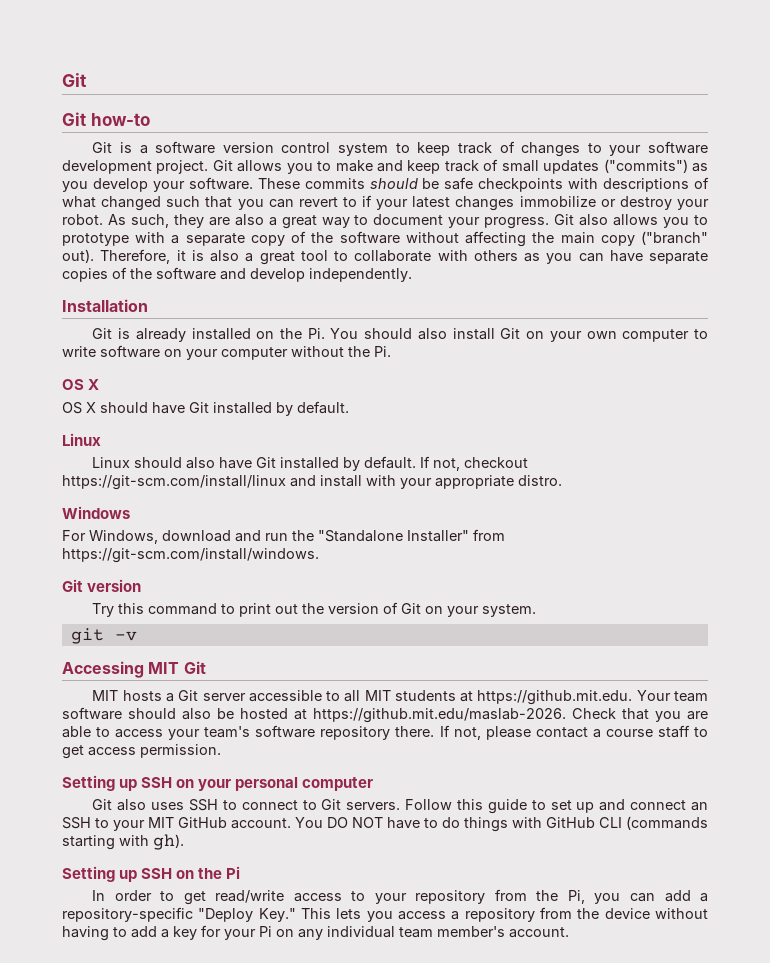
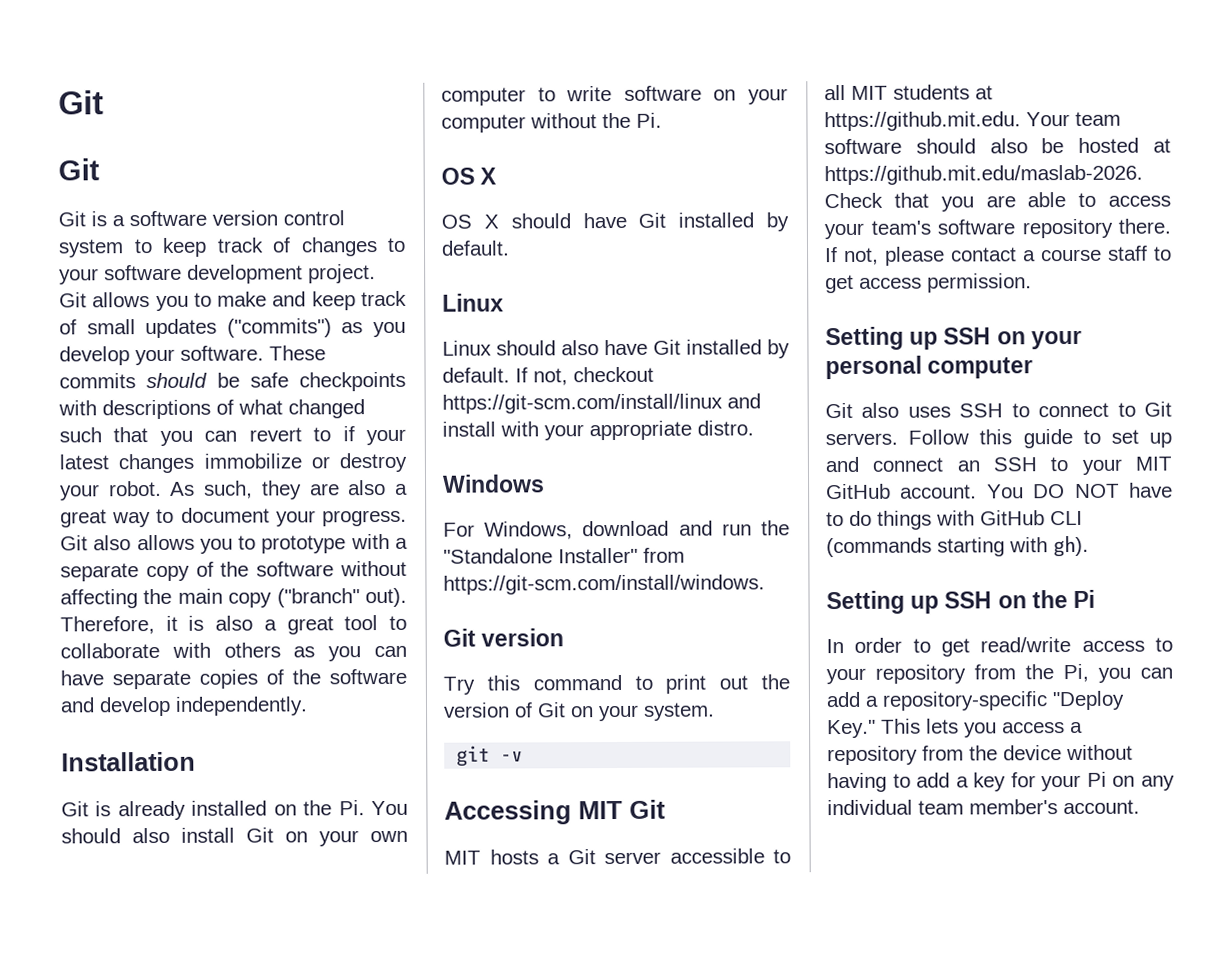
[62,73,87,87] [62,112,150,126] Git // Git how-to -> [58,90,104,115] [58,158,100,181] Git // Git

